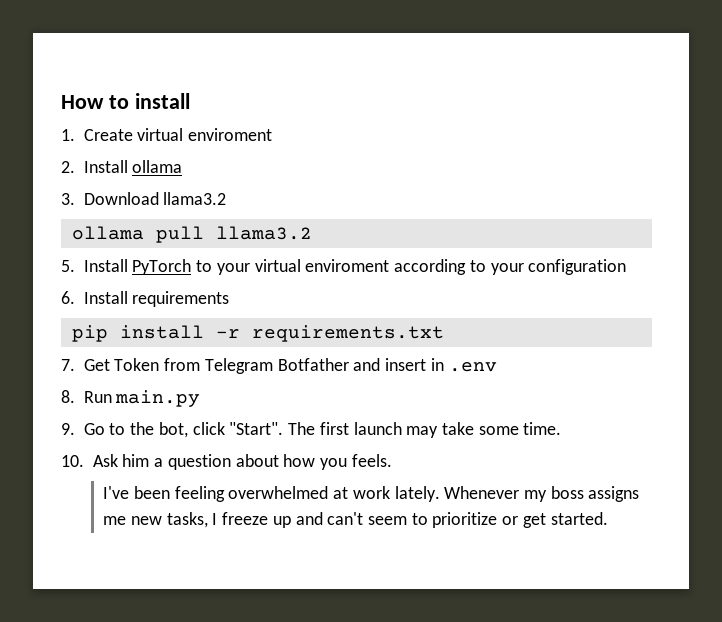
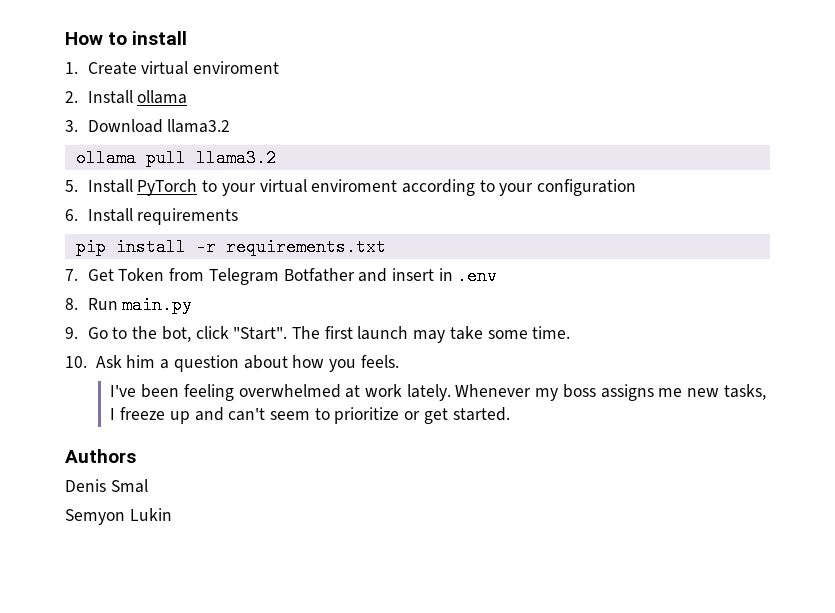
(608, 518) none -> [65,449,136,463] [65,479,148,493] [65,508,172,525] // Authors // Denis Smal // Semyon Lukin

